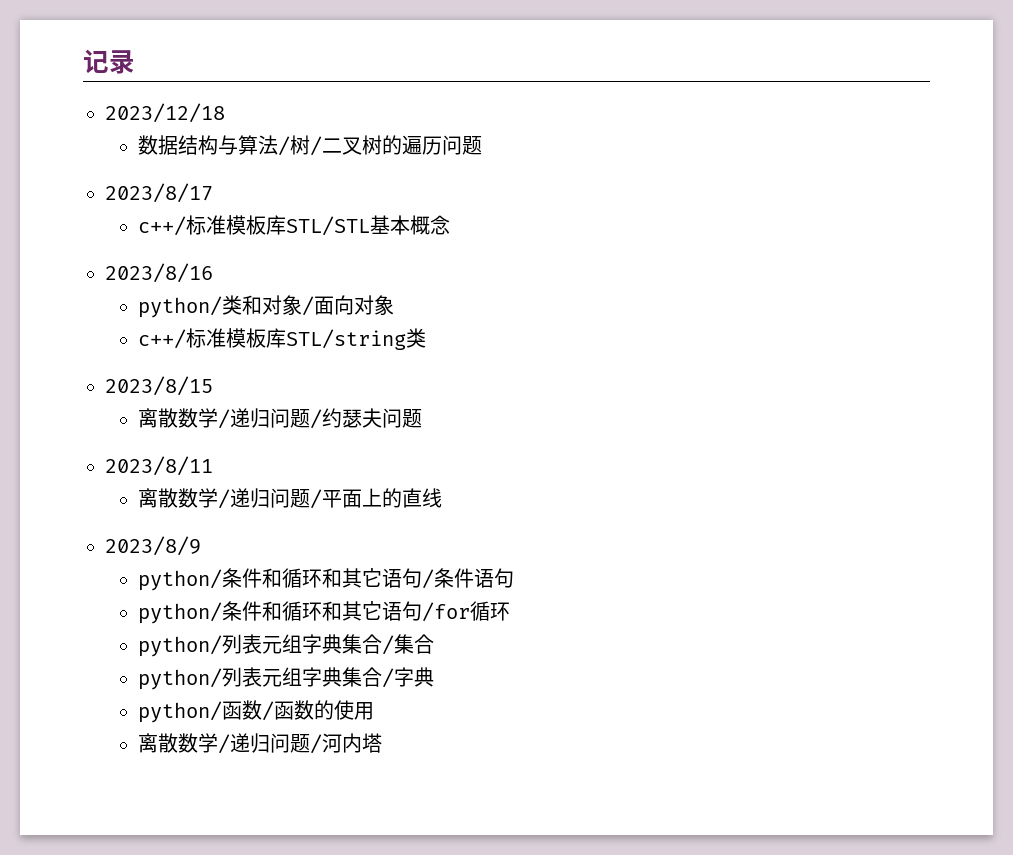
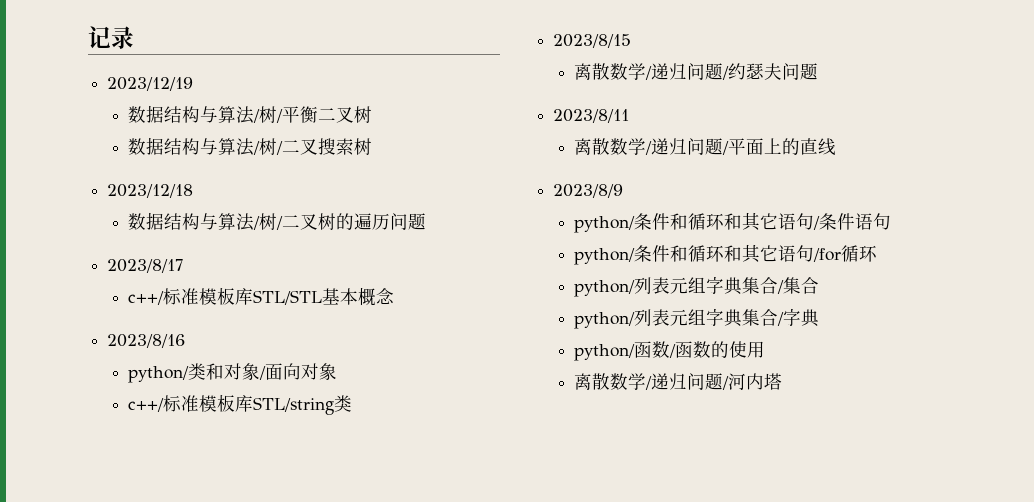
(135, 62) none -> [107,77,194,91] [128,105,373,124] [128,137,373,156] // 2023/12/19 // 数据结构与算法/树/平衡二叉树 // 数据结构与算法/树/二叉搜索树

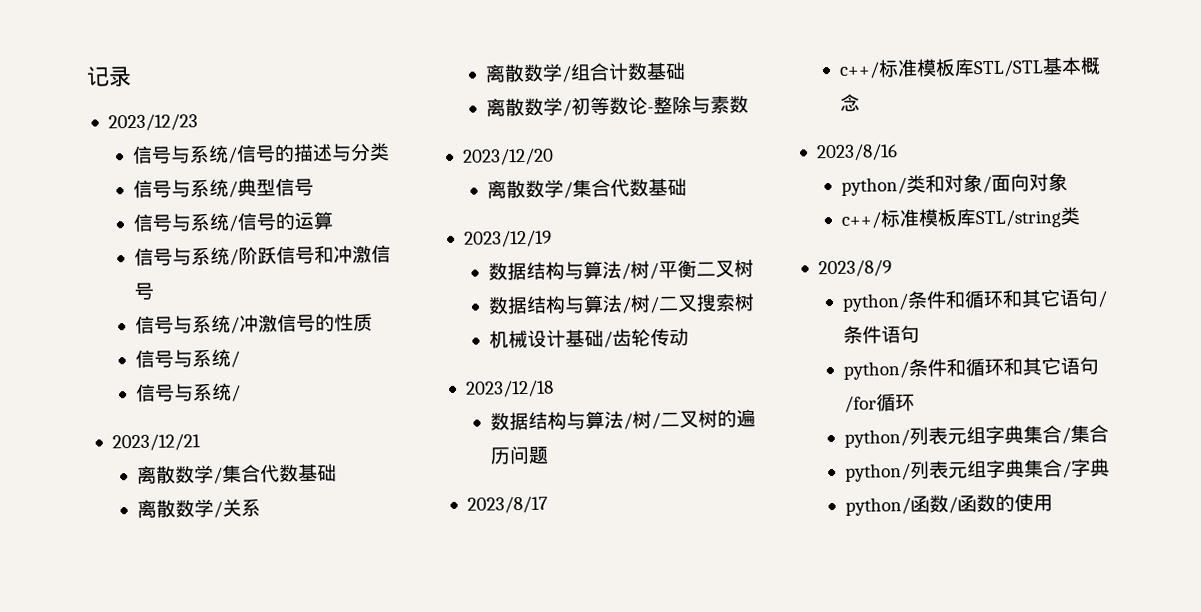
(134, 37) none -> [107,113,198,132] [131,142,390,165] [132,177,314,199] [132,211,333,233] [133,244,391,267] [133,282,154,301] [134,312,373,335] [134,348,240,369] [134,382,241,403] [111,433,201,452] [136,463,337,485] [136,498,261,519] [484,61,686,83] [485,95,749,117] [461,147,554,166] [486,177,687,199] // 2023/12/23 // 信号与系统/信号的描述与分类 // 信号与系统/典型信号 // 信号与系统/信号的运算 // 信号与系统/阶跃信号和冲激信号 // 信号与系统/冲激信号的性质 // 信号与系统/ // 信号与系统/ // 2023/12/21 // 离散数学/集合代数基础 // 离散数学/关系 // 离散数学/组合计数基础 // 离散数学/初等数论-整除与素数 // 2023/12/20 // 离散数学/集合代数基础
(373, 146) none -> [488,327,689,349] // 机械设计基础/齿轮传动
[553,34,632,48] [574,63,819,80] [553,109,630,123] [574,138,837,156] // 2023/8/15 // 离散数学/递归问题/约瑟夫问题 // 2023/8/11 // 离散数学/递归问题/平面上的直线 -> (1080, 216) none
[574,373,783,390] // 离散数学/递归问题/河内塔 -> (1053, 503) none

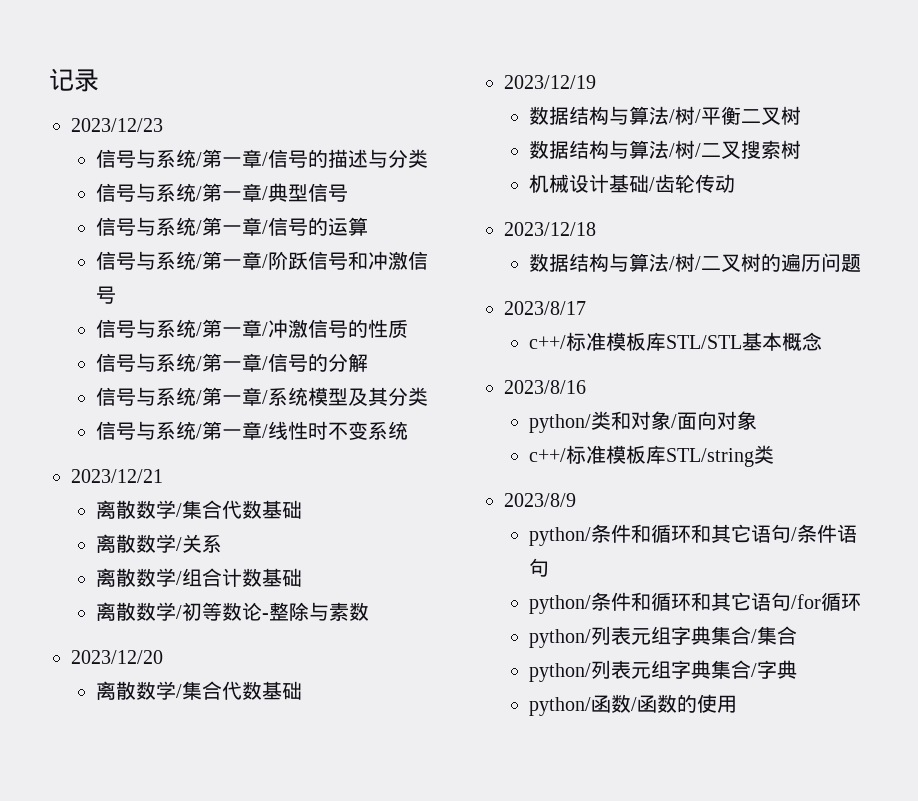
(238, 155) none -> [202,149,269,168] 第一章/
(238, 189) none -> [202,183,269,202] 第一章/
(239, 223) none -> [202,217,269,236] 第一章/
(239, 257) none -> [202,251,269,270] 第一章/
(240, 325) none -> [202,319,269,338] 第一章/
[134,382,241,403] // 信号与系统/ -> [202,353,369,372] [96,387,429,406] [96,421,409,440] 第一章/信号的分解 // 信号与系统/第一章/系统模型及其分类 // 信号与系统/第一章/线性时不变系统

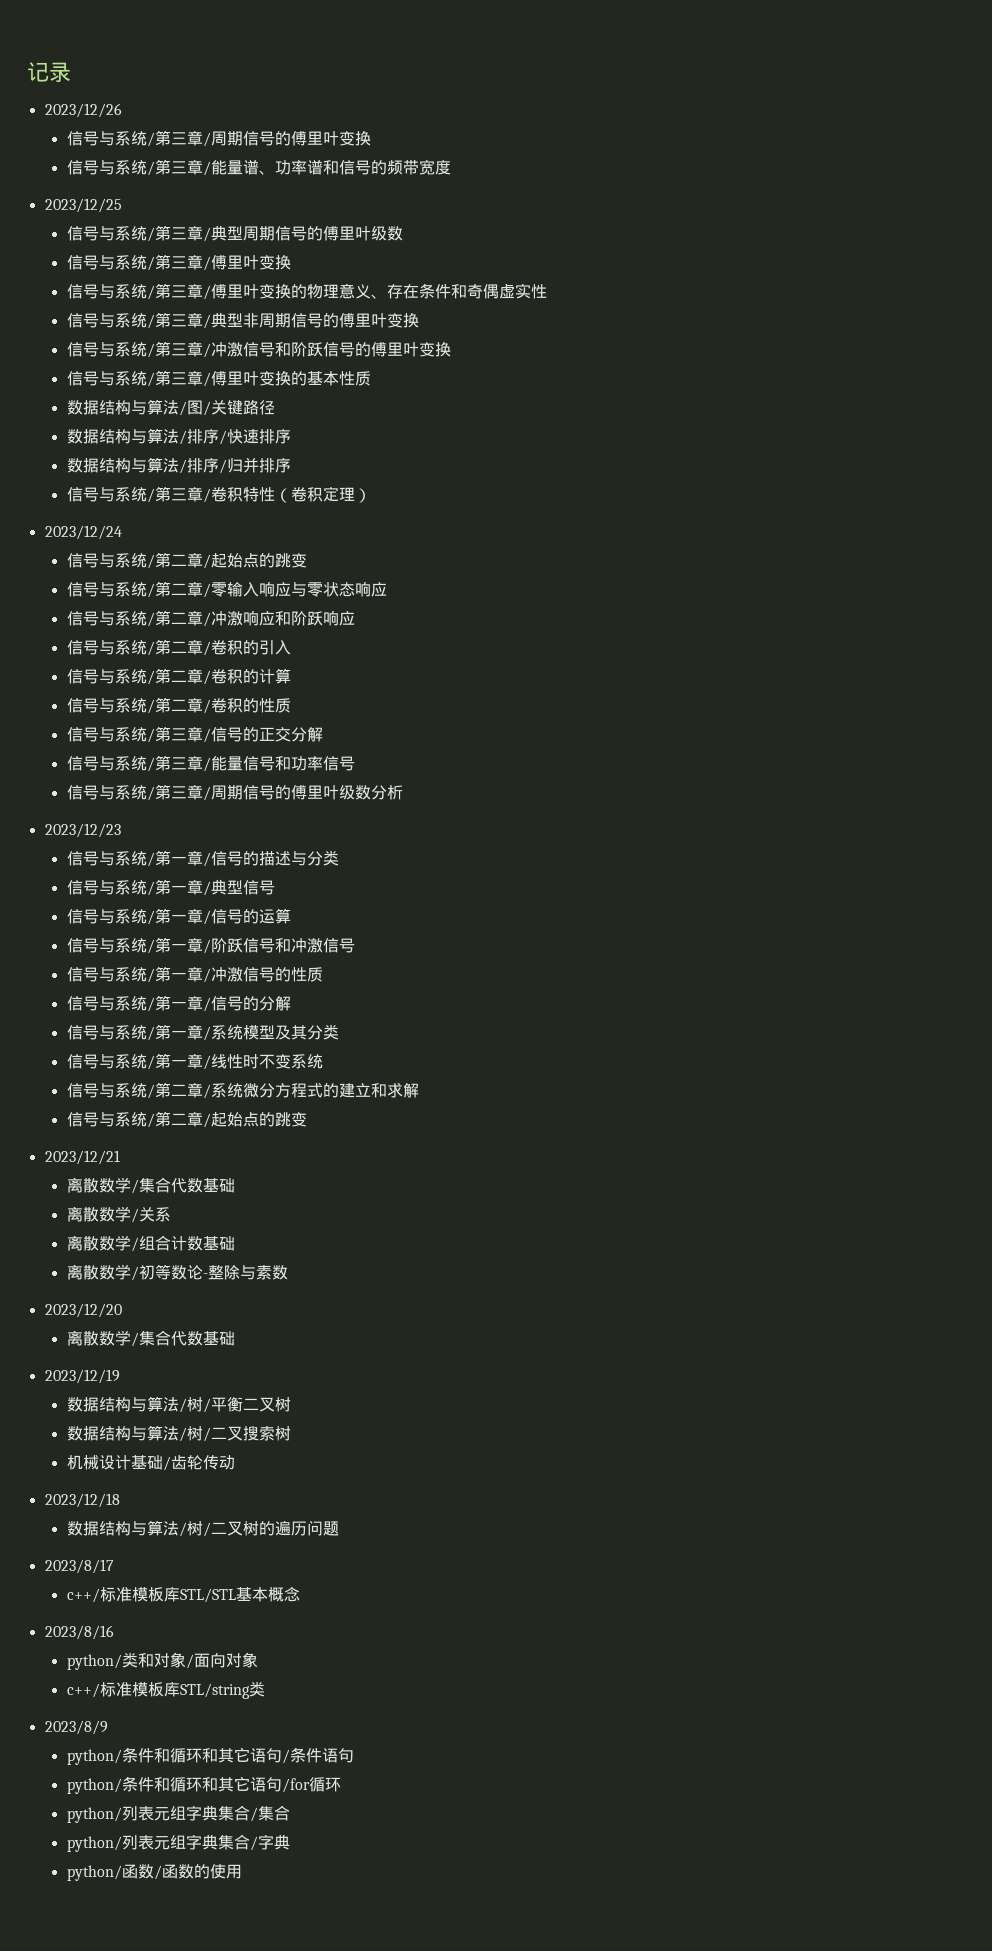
(99, 80) none -> [44,103,122,118] [66,130,371,147] [66,159,451,176] [44,198,122,213] [66,225,403,242] [66,254,291,271] [66,283,547,300] [66,312,419,329] [66,341,451,358] [66,370,371,387] [66,399,275,416] [66,428,291,445] [66,457,291,474] [66,486,371,503] [44,525,122,540] [66,552,307,569] [66,581,387,598] [66,610,355,627] [66,639,291,656] [66,668,291,685] [66,697,291,714] [66,726,323,743] [66,755,355,772] [66,784,403,801] // 2023/12/26 // 信号与系统/第三章/周期信号的傅里叶变换 // 信号与系统/第三章/能量谱、功率谱和信号的频带宽度 // 2023/12/25 // 信号与系统/第三章/典型周期信号的傅里叶级数 // 信号与系统/第三章/傅里叶变换 // 信号与系统/第三章/傅里叶变换的物理意义、存在条件和奇偶虚实性 // 信号与系统/第三章/典型非周期信号的傅里叶变换 // 信号与系统/第三章/冲激信号和阶跃信号的傅里叶变换 // 信号与系统/第三章/傅里叶变换的基本性质 // 数据结构与算法/图/关键路径 // 数据结构与算法/排序/快速排序 // 数据结构与算法/排序/归并排序 // 信号与系统/第三章/卷积特性（卷积定理） // 2023/12/24 // 信号与系统/第二章/起始点的跳变 // 信号与系统/第二章/零输入响应与零状态响应 // 信号与系统/第二章/冲激响应和阶跃响应 // 信号与系统/第二章/卷积的引入 // 信号与系统/第二章/卷积的计算 // 信号与系统/第二章/卷积的性质 // 信号与系统/第三章/信号的正交分解 // 信号与系统/第三章/能量信号和功率信号 // 信号与系统/第三章/周期信号的傅里叶级数分析
(409, 430) none -> [66,1082,419,1099] [66,1111,307,1128] // 信号与系统/第二章/系统微分方程式的建立和求解 // 信号与系统/第二章/起始点的跳变

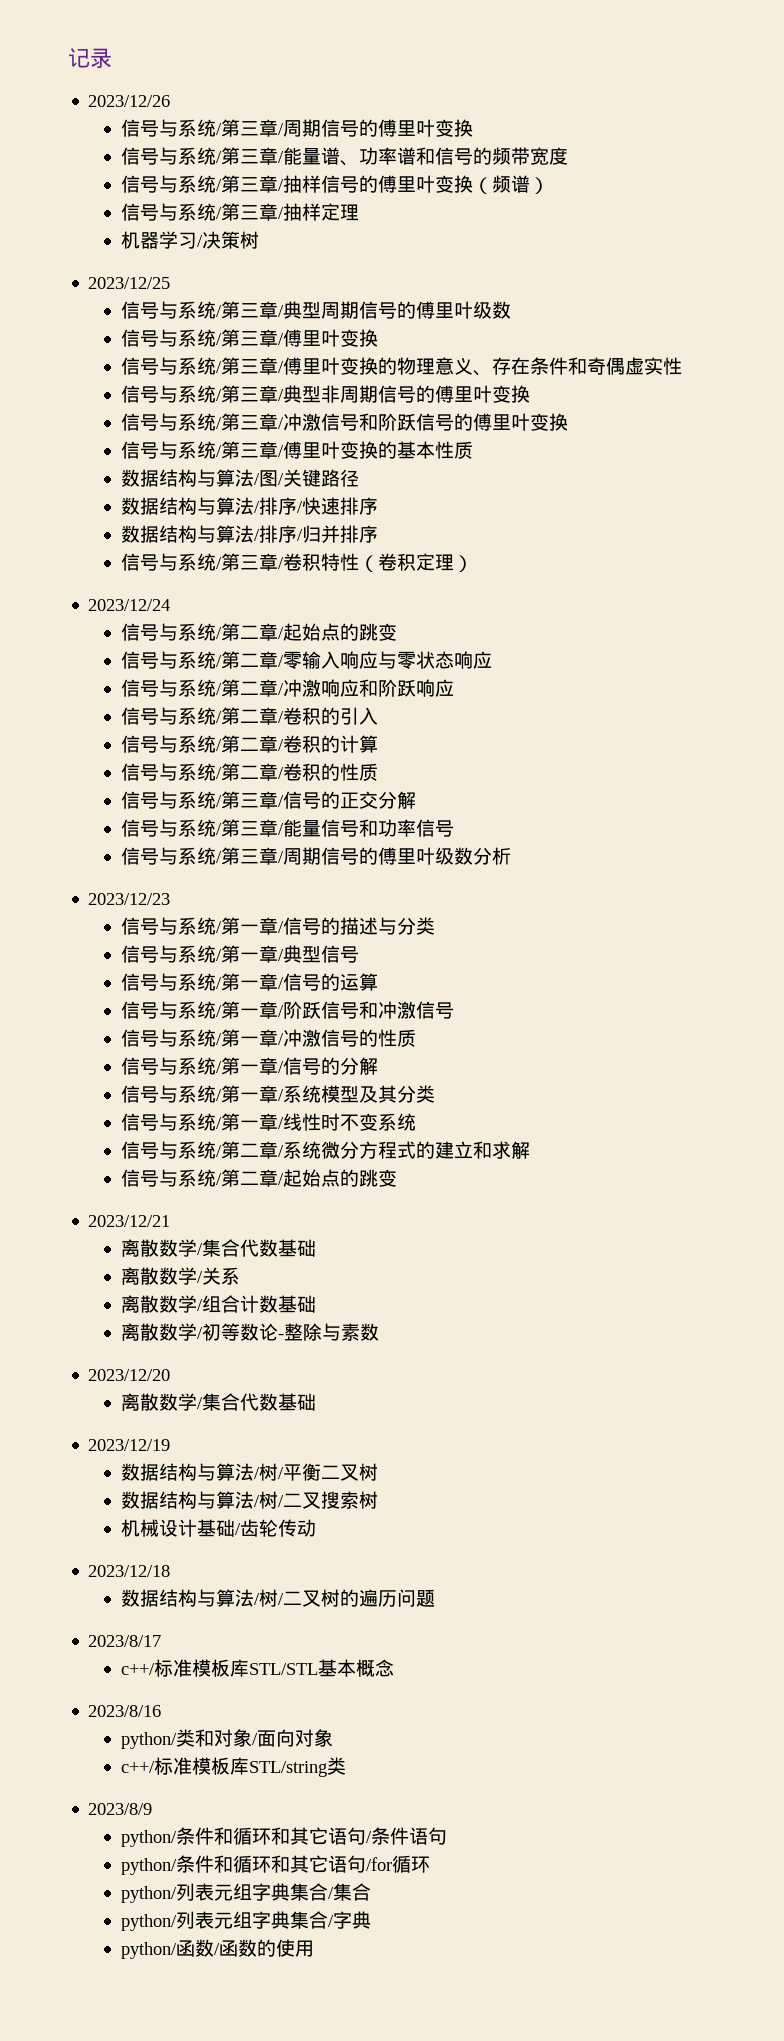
(451, 167) none -> [120,175,549,194] [120,203,359,221] [120,231,259,249] // 信号与系统/第三章/抽样信号的傅里叶变换（频谱） // 信号与系统/第三章/抽样定理 // 机器学习/决策树

